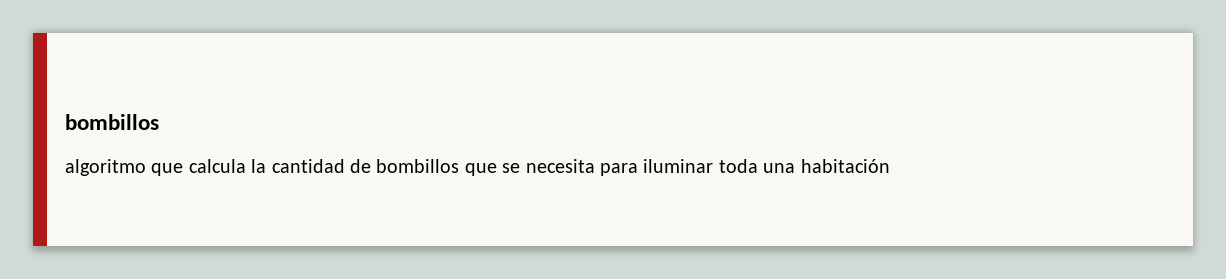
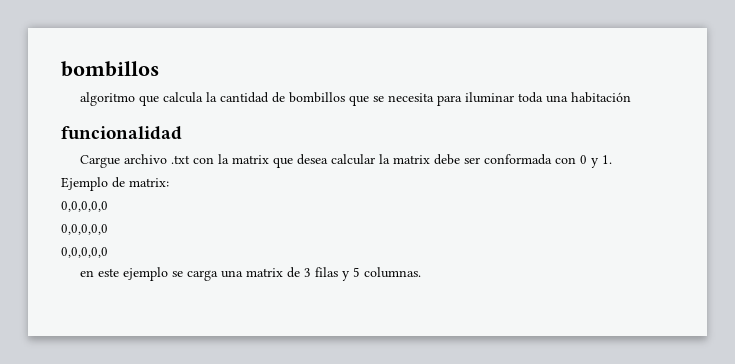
(890, 166) none -> [61,126,182,140] [79,154,612,168] [61,177,169,191] [61,201,108,212] [61,224,108,235] [61,247,108,258] [79,267,421,281] // funcionalidad // Cargue archivo .txt con la matrix que desea calcular la matrix debe ser conformada con 0 y 1. // Ejemplo de matrix: // 0,0,0,0,0 // 0,0,0,0,0 // 0,0,0,0,0 // en este ejemplo se carga una matrix de 3 filas y 5 columnas.

